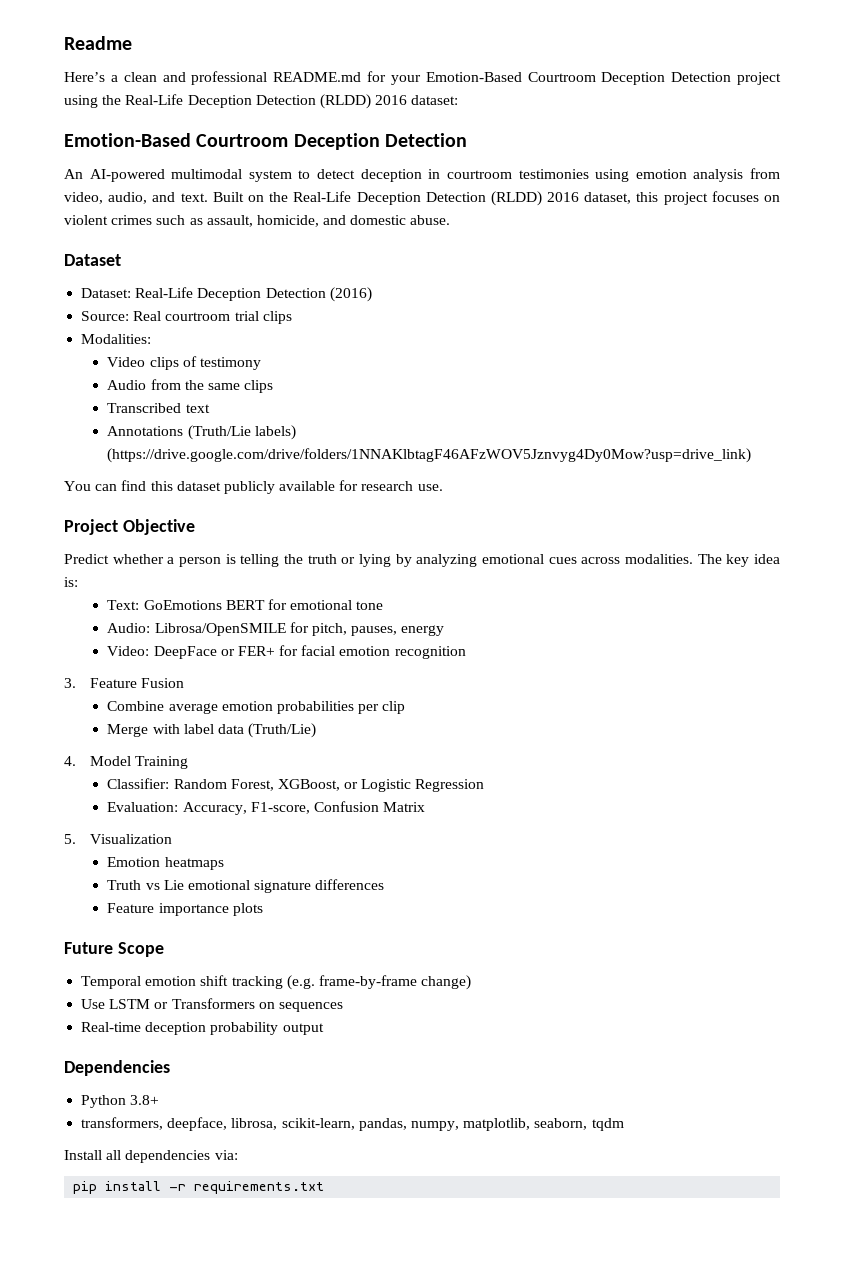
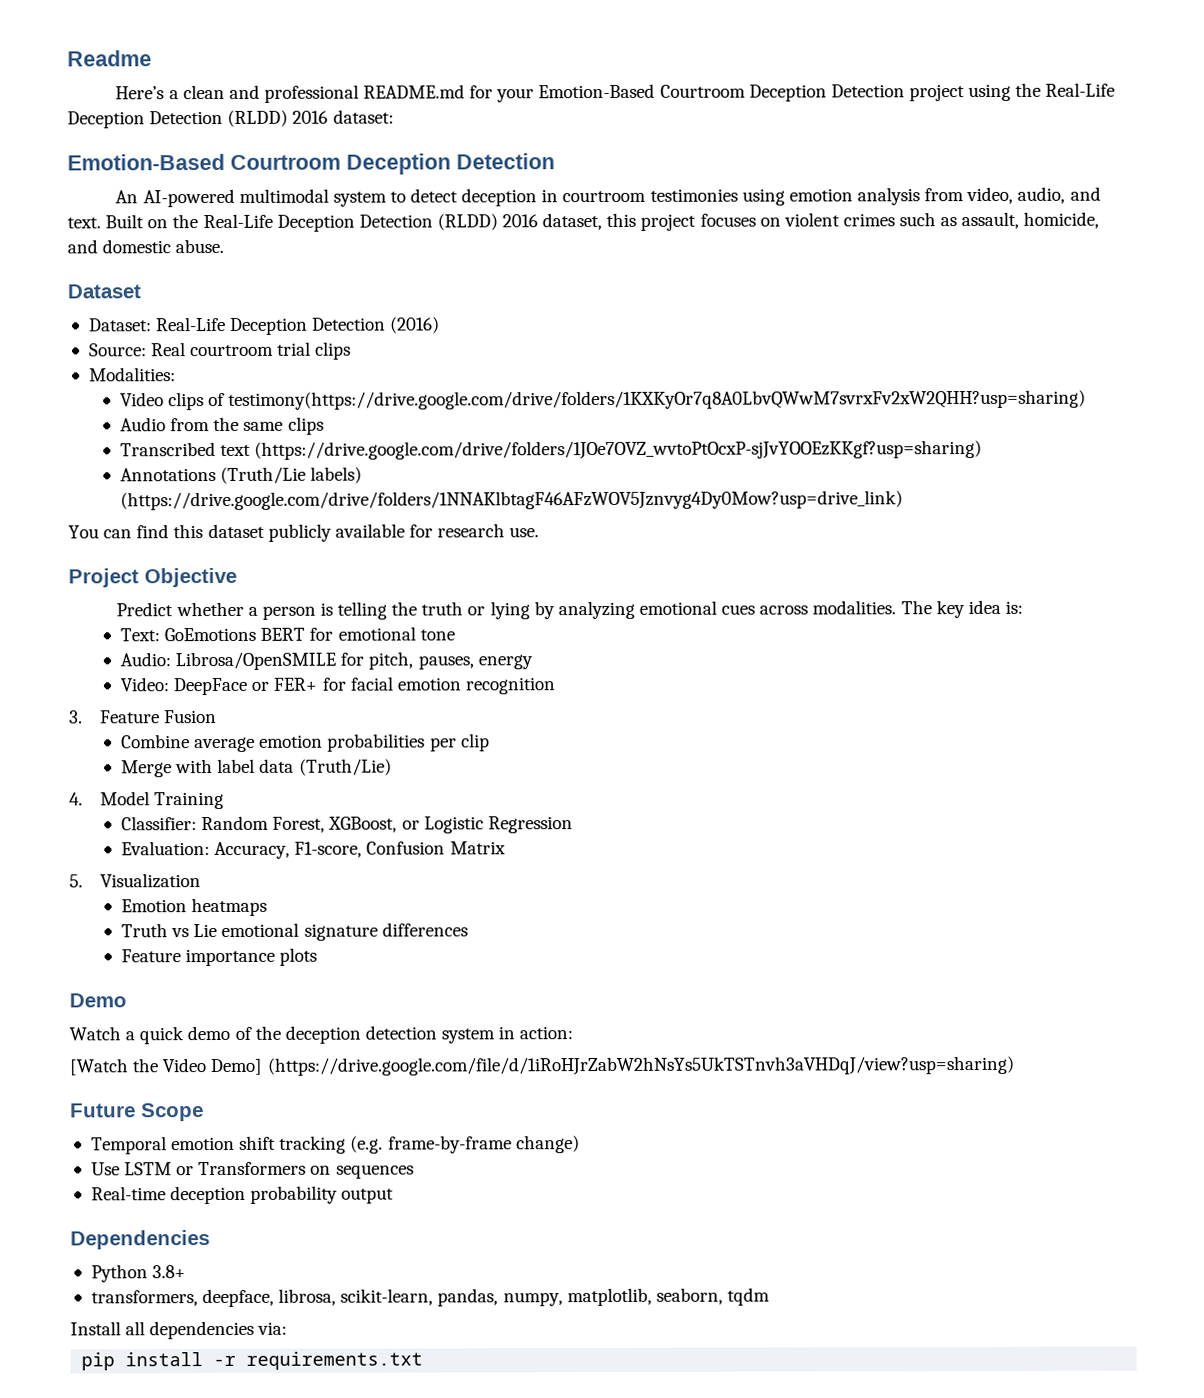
[199,357,261,370] testimony -> [228,389,1087,410] testimony(https://drive.google.com/drive/folders/1KXKyOr7q8A0LbvQWwM7svrxFv2xW2QHH?usp=sharing)
(210, 408) none -> [254,440,983,460] (https://drive.google.com/drive/folders/1JOe7OVZ_wvtoPtOcxP-sjJvYOOEzKKgf?usp=sharing)
(263, 909) none -> [69,993,127,1008] [69,1025,574,1045] [69,1055,1014,1076] // Demo // Watch a quick demo of the deception detection system in action: // [Watch the Video Demo] (https://drive.google.com/file/d/1iRoHJrZabW2hNsYs5UkTSTnvh3aVHDqJ/view?usp=sharing)

